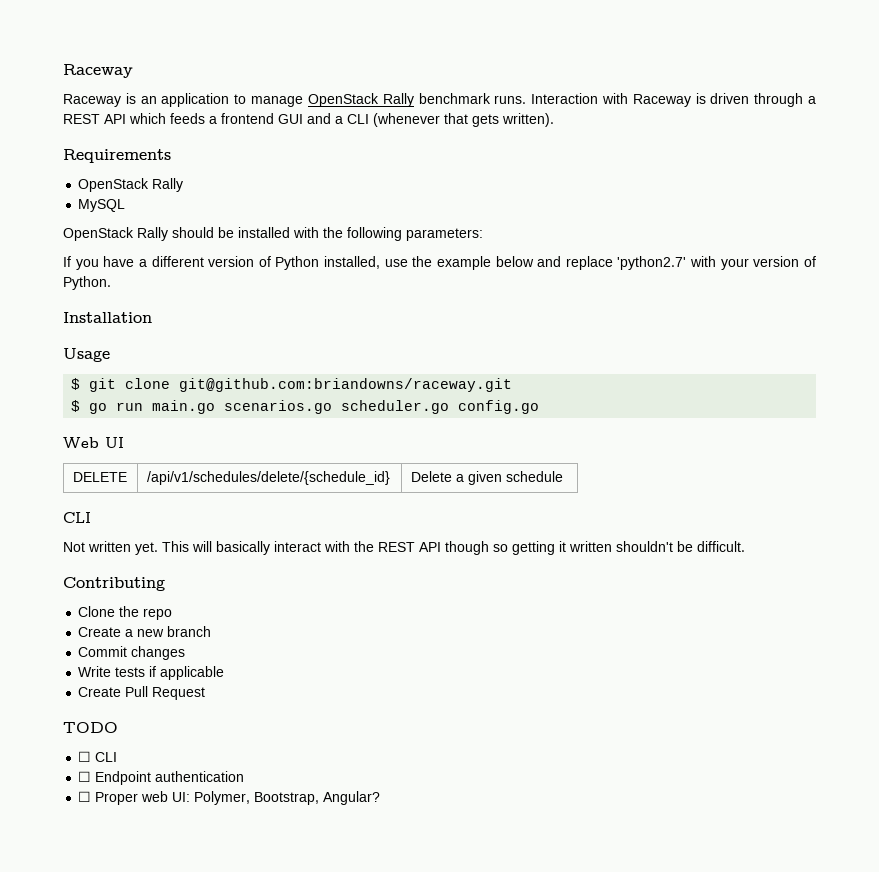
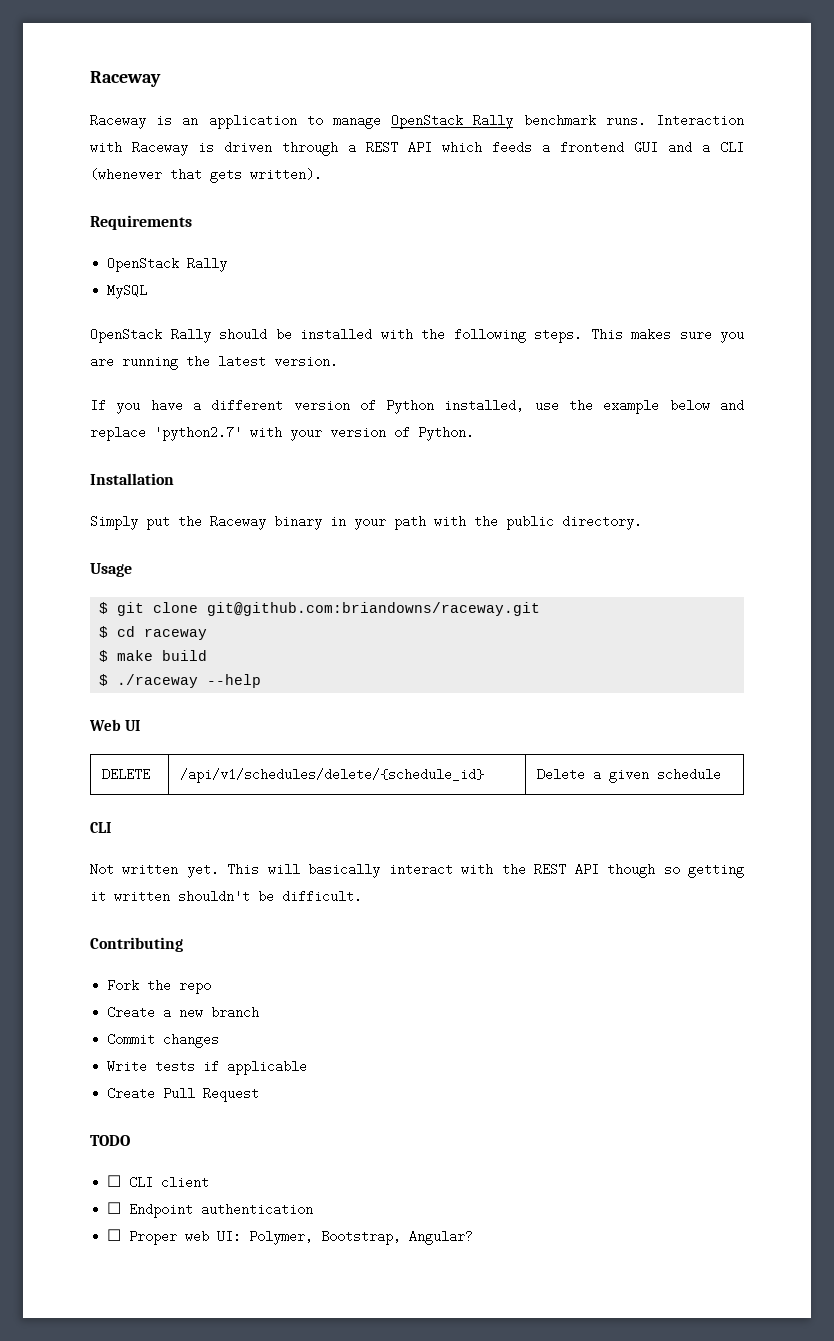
[406,228,483,241] parameters: -> [534,328,744,343] [90,355,338,370] steps. This makes sure you are running the latest version.
(152, 317) none -> [90,515,642,530] // Simply put the Raceway binary in your path with the public directory.
[89,400,540,414] go run main.go scenarios.go scheduler.go config.go -> [117,626,208,640] [99,650,208,662] [99,674,262,688] cd raceway // $ make build // $ ./raceway --help
[78,606,116,617] Clone -> [107,979,140,992] Fork
(118, 757) none -> [161,1176,210,1189] client

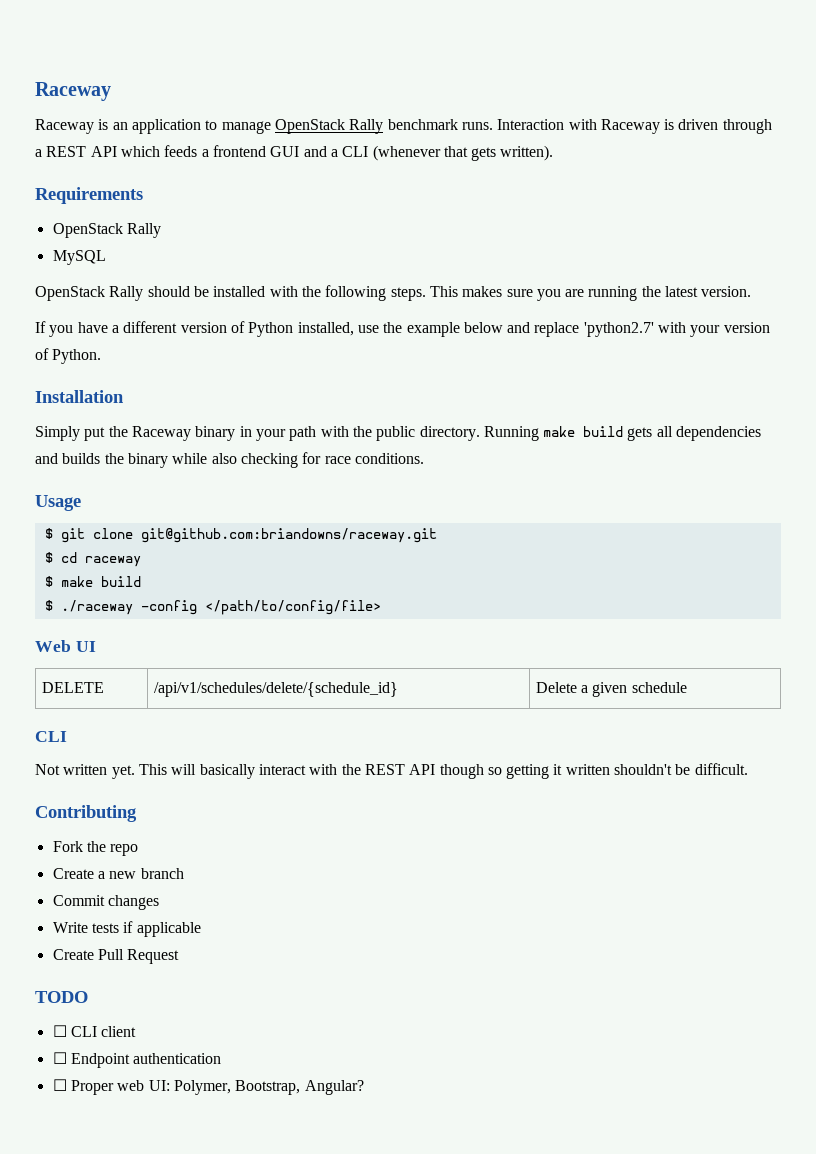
(642, 522) none -> [483,426,762,441] [35,452,424,468] Running make build gets all dependencies and builds the binary while also checking for race conditions.
[207,674,262,688] --help -> [140,600,381,615] -config </path/to/config/file>

